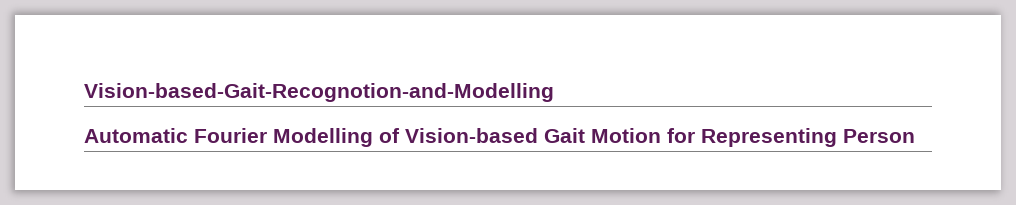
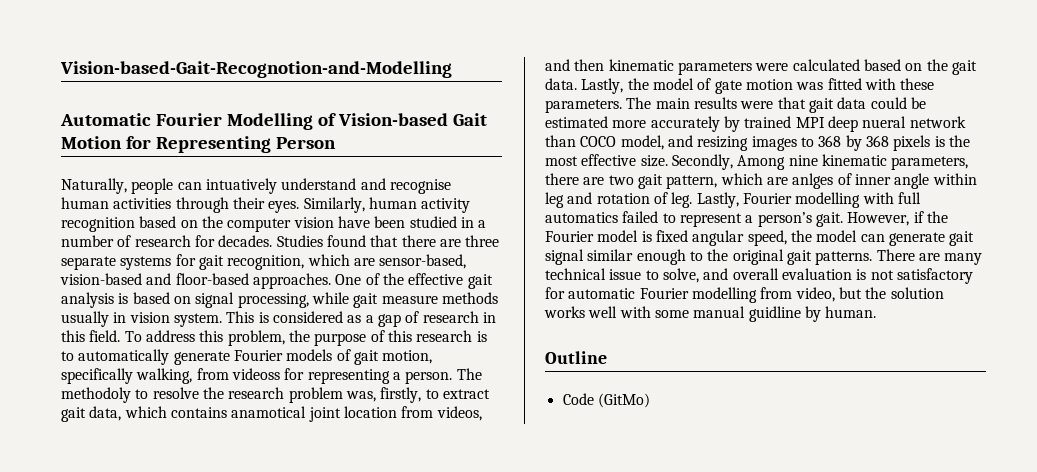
(915, 136) none -> [61,178,451,194] [61,197,471,213] [61,216,487,232] [61,235,500,247] [61,254,467,270] [60,273,493,289] [61,292,498,308] [61,311,496,327] [61,330,487,346] [61,349,433,365] [61,368,482,384] [61,387,490,403] [61,406,482,422] [545,59,977,75] [545,78,935,94] [545,97,926,113] [545,116,966,132] [545,135,970,151] [545,154,969,170] [545,173,977,189] [545,192,921,208] [545,211,948,227] [545,230,975,246] [545,249,983,265] [545,268,973,284] [545,287,944,303] [544,306,877,322] [545,351,607,364] [562,393,650,408] // Naturally, people can intuatively understand and recognise human activities through their eyes. Similarly, human activity recognition based on the computer vision have been studied in a number of research for decades. Studies found that there are three separate systems for gait recognition, which are sensor-based, vision-based and floor-based approaches. One of the effective gait analysis is based on signal processing, while gait measure methods usually in vision system. This is considered as a gap of research in this field. To address this problem, the purpose of this research is to automatically generate Fourier models of gait motion, specifically walking, from videoss for representing a person. The methodoly to resolve the research problem was, firstly, to extract gait data, which contains anamotical joint location from videos, and then kinematic parameters were calculated based on the gait data. Lastly, the model of gate motion was fitted with these parameters. The main results were that gait data could be estimated more accurately by trained MPI deep nueral network than COCO model, and resizing images to 368 by 368 pixels is the most effective size. Secondly, Among nine kinematic parameters, there are two gait pattern, which are anlges of inner angle within leg and rotation of leg. Lastly, Fourier modelling with full automatics failed to represent a person’s gait. However, if the Fourier model is fixed angular speed, the model can generate gait signal similar enough to the original gait patterns. There are many technical issue to solve, and overall evaluation is not satisfactory for automatic Fourier modelling from video, but the solution works well with some manual guidline by human. // Outline // Code (GitMo)

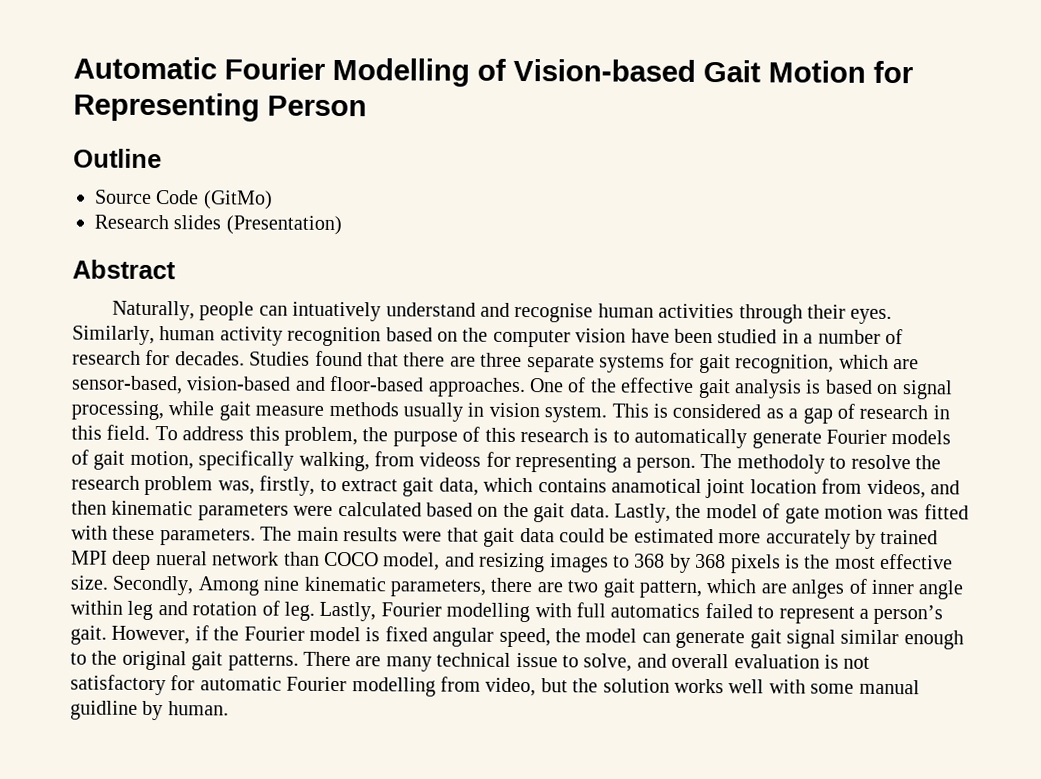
[60,61,452,78] Vision-based-Gait-Recognotion-and-Modelling // -> (73, 68) none
(336, 143) none -> [73,148,162,169] [94,189,273,210] [94,214,342,236] [72,259,176,280] // Outline // Source Code (GitMo) // Research slides (Presentation) // Abstract
[545,351,607,364] [562,393,650,408] // Outline // Code (GitMo) -> (229, 708) none

